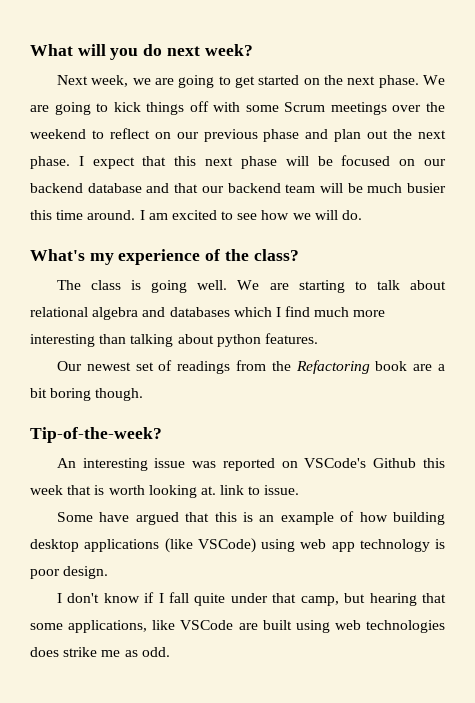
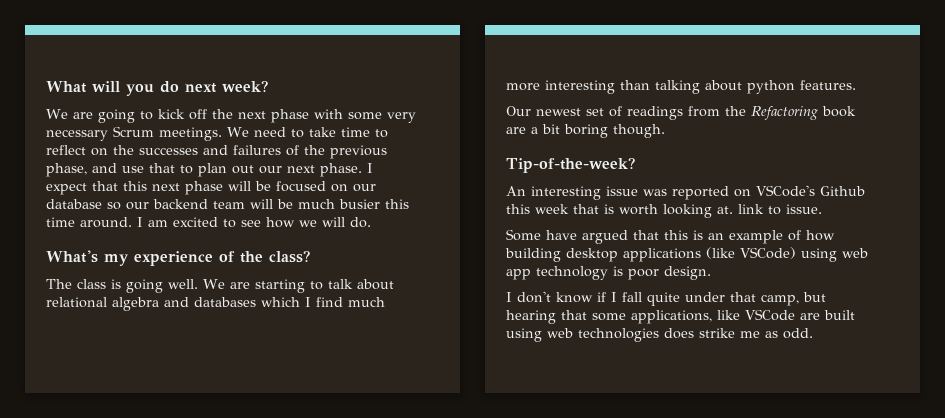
[56,75,419,88] Next week, we are going to get started on the next phase. -> (268, 86) none
[146,101,445,115] [30,128,329,142] things off with some Scrum meetings over the weekend to reflect on our previous phase and -> [188,109,416,123] [46,126,388,141] [46,145,387,159] [46,163,193,177] off the next phase with some very necessary Scrum meetings. We need to take time to reflect on the successes and failures of the previous phase, and use that to
[393,129,413,139] the -> [259,166,282,174] our
[30,183,199,193] backend database and that -> [46,199,121,210] database so

